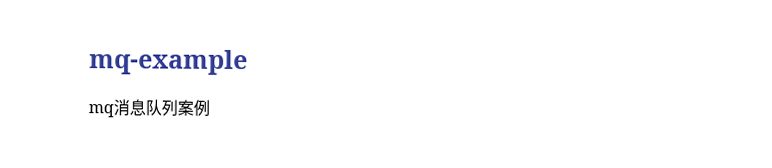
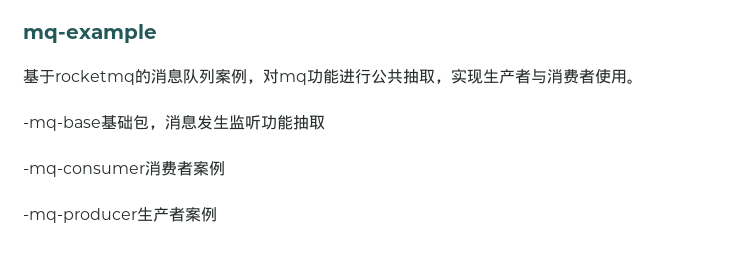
[88,104,114,118] mq -> [23,69,151,85] 基于rocketmq的
(210, 108) none -> [247,68,643,85] [23,114,325,131] [23,161,225,177] [23,207,217,223] ，对mq功能进行公共抽取，实现生产者与消费者使用。 // -mq-base基础包，消息发生监听功能抽取 // -mq-consumer消费者案例 // -mq-producer生产者案例

